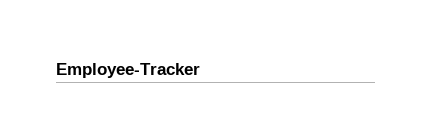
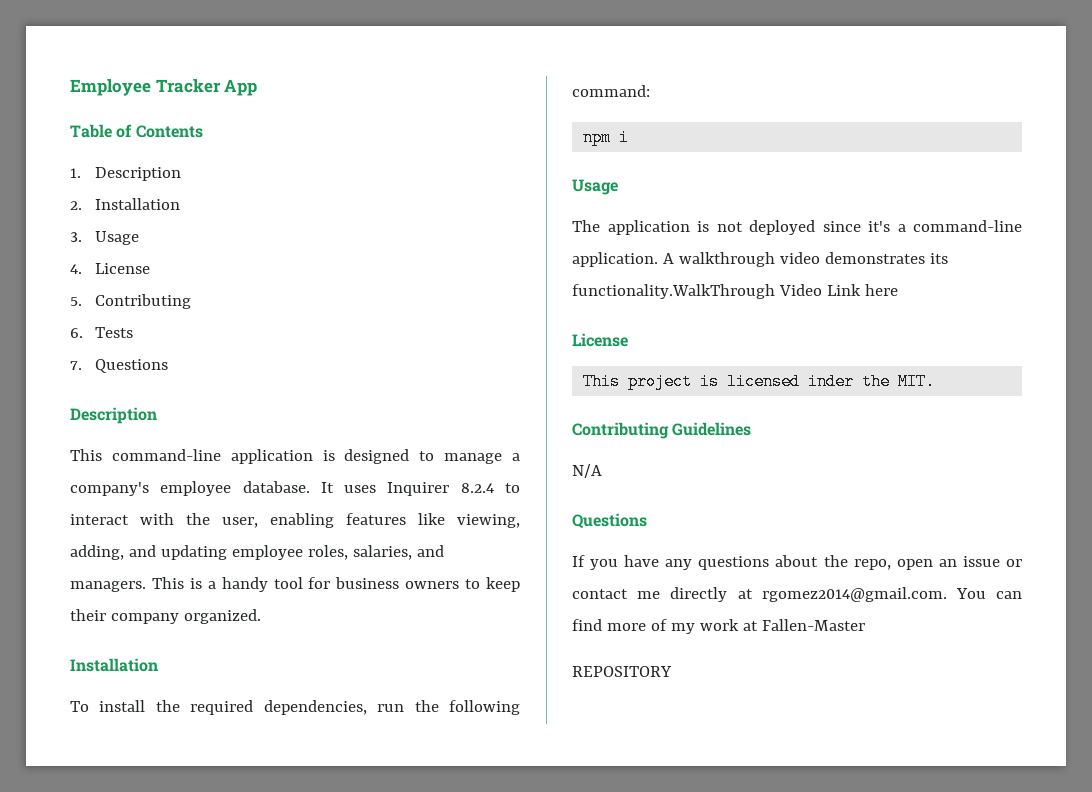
[56,63,200,78] Employee-Tracker -> [70,79,258,96] [70,124,203,138] [70,167,182,181] [70,198,181,210] [70,231,140,245] [70,263,151,274] [70,294,192,309] [70,327,134,338] [70,359,169,373] [70,407,157,424] [70,449,520,464] [70,481,520,496] [70,513,520,528] [70,545,444,560] [70,577,520,592] [70,609,261,624] [70,658,158,672] [70,700,520,715] [572,85,650,97] [583,129,630,146] [572,179,618,195] [572,220,1022,235] [572,252,948,267] [572,284,898,299] [572,333,628,347] [583,373,936,390] [572,422,752,439] [572,464,602,478] [572,513,647,529] [572,555,1022,570] [572,587,1022,602] [572,619,865,634] [572,666,672,677] Employee Tracker App // Table of Contents // 1. Description // 2. Installation // 3. Usage // 4. License // 5. Contributing // 6. Tests // 7. Questions // Description // This command-line application is designed to manage a company's employee database. It uses Inquirer 8.2.4 to interact with the user, enabling features like viewing, adding, and updating employee roles, salaries, and managers. This is a handy tool for business owners to keep their company organized. // Installation // To install the required dependencies, run the following command: // npm i // Usage // The application is not deployed since it's a command-line application. A walkthrough video demonstrates its functionality.WalkThrough Video Link here // License // This project is licensed inder the MIT. // Contributing Guidelines // N/A // Questions // If you have any questions about the repo, open an issue or contact me directly at rgomez2014@gmail.com. You can find more of my work at Fallen-Master // REPOSITORY

